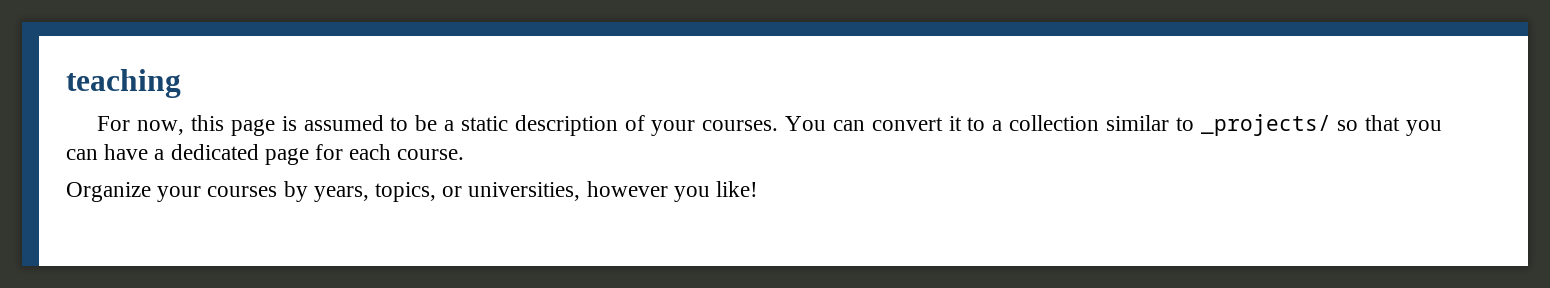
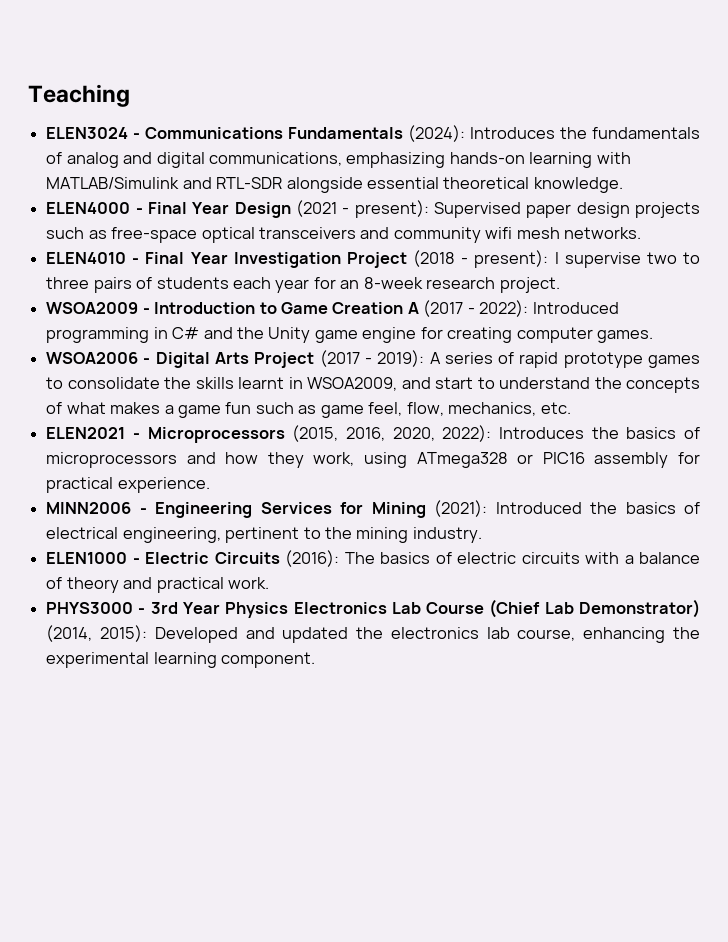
[66,69,181,98] [97,114,1443,136] [66,144,465,165] [66,181,759,202] teaching // For now, this page is assumed to be a static description of your courses. You can convert it to a collection similar to _projects/ so that you can have a dedicated page for each course. // Organize your courses by years, topics, or universities, however you like! -> [28,84,130,107] [46,125,700,142] [46,152,631,168] [46,177,623,193] [46,200,701,218] [46,227,642,243] [46,250,700,268] [46,277,560,293] [46,300,619,317] [46,327,654,343] [46,350,701,368] [46,377,700,393] [46,402,571,418] [46,425,701,443] [46,452,701,468] [46,477,210,493] [46,500,701,518] [46,527,482,543] [46,550,700,567] [46,577,269,593] [46,599,701,618] [46,625,700,643] [46,652,316,668] Teaching // ELEN3024 - Communications Fundamentals (2024): Introduces the fundamentals of analog and digital communications, emphasizing hands-on learning with MATLAB/Simulink and RTL-SDR alongside essential theoretical knowledge. // ELEN4000 - Final Year Design (2021 - present): Supervised paper design projects such as free-space optical transceivers and community wifi mesh networks. // ELEN4010 - Final Year Investigation Project (2018 - present): I supervise two to three pairs of students each year for an 8-week research project. // WSOA2009 - Introduction to Game Creation A (2017 - 2022): Introduced programming in C# and the Unity game engine for creating computer games. // WSOA2006 - Digital Arts Project (2017 - 2019): A series of rapid prototype games to consolidate the skills learnt in WSOA2009, and start to understand the concepts of what makes a game fun such as game feel, flow, mechanics, etc. // ELEN2021 - Microprocessors (2015, 2016, 2020, 2022): Introduces the basics of microprocessors and how they work, using ATmega328 or PIC16 assembly for practical experience. // MINN2006 - Engineering Services for Mining (2021): Introduced the basics of electrical engineering, pertinent to the mining industry. // ELEN1000 - Electric Circuits (2016): The basics of electric circuits with a balance of theory and practical work. // PHYS3000 - 3rd Year Physics Electronics Lab Course (Chief Lab Demonstrator) (2014, 2015): Developed and updated the electronics lab course, enhancing the experimental learning component.

